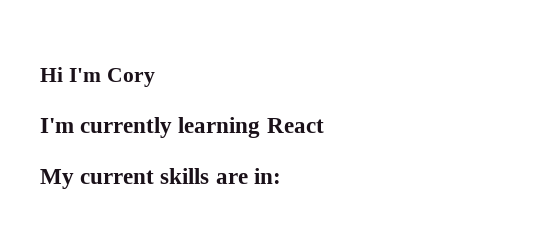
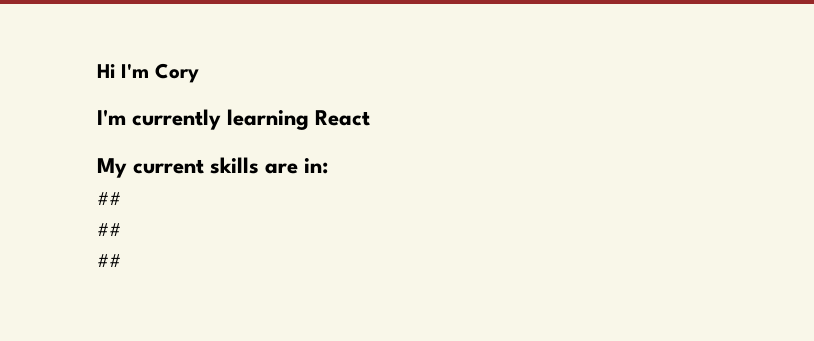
(281, 176) none -> [97,192,121,205] [97,223,121,236] [97,254,121,267] // ## // ## // ##

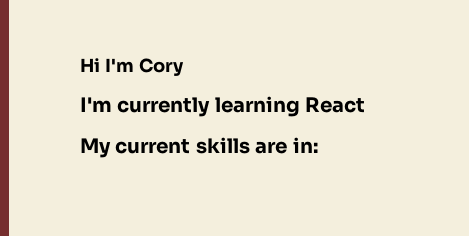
[97,192,121,205] [97,223,121,236] [97,254,121,267] // ## // ## // ## -> (318, 145) none

